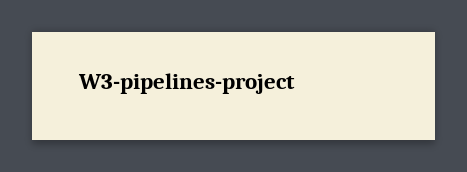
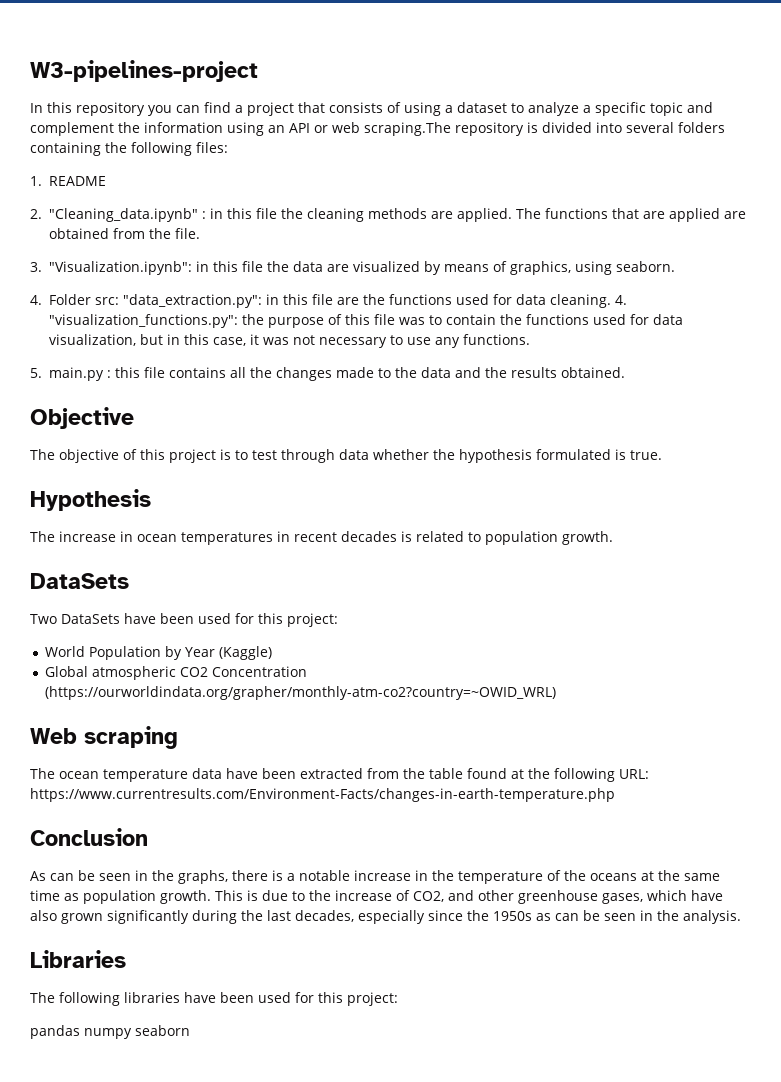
(295, 83) none -> [30,102,713,116] [30,122,725,136] [30,142,228,156] [30,176,107,186] [30,208,747,222] [49,228,201,239] [30,261,676,275] [30,294,628,308] [49,314,684,328] [49,334,531,348] [30,367,626,381] [30,407,134,429] [30,449,662,463] [30,489,151,511] [30,531,613,545] [30,573,129,589] [30,613,338,627] [45,646,273,660] [45,666,308,680] [45,686,557,700] [30,726,178,749] [30,768,649,782] [30,788,615,802] [30,828,148,846] [30,870,720,884] [30,890,723,904] [30,910,741,924] [30,950,126,968] [30,992,398,1006] [30,1025,190,1039] // In this repository you can find a project that consists of using a dataset to analyze a specific topic and complement the information using an API or web scraping.The repository is divided into several folders containing the following files: // 1. README // 2. "Cleaning_data.ipynb" : in this file the cleaning methods are applied. The functions that are applied are obtained from the file. // 3. "Visualization.ipynb": in this file the data are visualized by means of graphics, using seaborn. // 4. Folder src: "data_extraction.py": in this file are the functions used for data cleaning. 4. "visualization_functions.py": the purpose of this file was to contain the functions used for data visualization, but in this case, it was not necessary to use any functions. // 5. main.py : this file contains all the changes made to the data and the results obtained. // Objective // The objective of this project is to test through data whether the hypothesis formulated is true. // Hypothesis // The increase in ocean temperatures in recent decades is related to population growth. // DataSets // Two DataSets have been used for this project: // World Population by Year (Kaggle) // Global atmospheric CO2 Concentration (https://ourworldindata.org/grapher/monthly-atm-co2?country=~OWID_WRL) // Web scraping // The ocean temperature data have been extracted from the table found at the following URL: https://www.currentresults.com/Environment-Facts/changes-in-earth-temperature.php // Conclusion // As can be seen in the graphs, there is a notable increase in the temperature of the oceans at the same time as population growth. This is due to the increase of CO2, and other greenhouse gases, which have also grown significantly during the last decades, especially since the 1950s as can be seen in the analysis. // Libraries // The following libraries have been used for this project: // pandas numpy seaborn

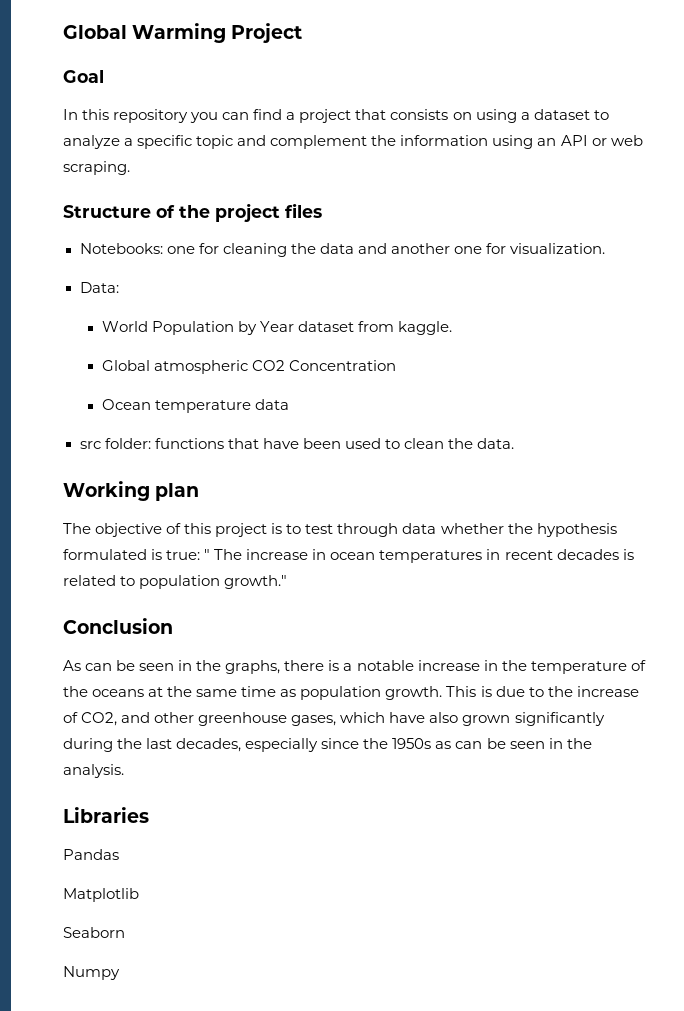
[30,60,258,82] W3-pipelines-project -> [63,23,303,43] [63,70,104,83] Global Warming Project // Goal
[387,102,401,113] of -> [452,112,472,120] on
[364,122,725,136] [30,142,228,156] [30,176,107,186] [30,208,747,222] [49,228,201,239] [30,261,676,275] [30,294,628,308] [49,314,684,328] [49,334,531,348] [30,367,626,381] [30,407,134,429] scraping.The repository is divided into several folders containing the following files: // 1. README // 2. "Cleaning_data.ipynb" : in this file the cleaning methods are applied. The functions that are applied are obtained from the file. // 3. "Visualization.ipynb": in this file the data are visualized by means of graphics, using seaborn. // 4. Folder src: "data_extraction.py": in this file are the functions used for data cleaning. 4. "visualization_functions.py": the purpose of this file was to contain the functions used for data visualization, but in this case, it was not necessary to use any functions. // 5. main.py : this file contains all the changes made to the data and the results obtained. // Objective -> [63,161,130,175] [63,203,322,222] [79,243,606,257] [79,282,119,293] [101,321,452,335] [101,360,396,374] [101,399,289,413] [79,438,514,449] [63,481,200,501] scraping. // Structure of the project files // Notebooks: one for cleaning the data and another one for visualization. // Data: // World Population by Year dataset from kaggle. // Global atmospheric CO2 Concentration // Ocean temperature data // src folder: functions that have been used to clean the data. // Working plan
[630,450,662,460] [30,489,151,511] true. // Hypothesis // -> [166,549,211,560] true: "
[562,531,613,545] [30,573,129,589] [30,613,338,627] [45,646,273,660] [45,666,308,680] [45,686,557,700] [30,726,178,749] [30,768,649,782] [30,788,615,802] growth. // DataSets // Two DataSets have been used for this project: // World Population by Year (Kaggle) // Global atmospheric CO2 Concentration (https://ourworldindata.org/grapher/monthly-atm-co2?country=~OWID_WRL) // Web scraping // The ocean temperature data have been extracted from the table found at the following URL: https://www.currentresults.com/Environment-Facts/changes-in-earth-temperature.php -> [224,575,288,589] growth."
[30,992,398,1006] [30,1025,190,1039] The following libraries have been used for this project: // pandas numpy seaborn -> [63,849,119,860] [63,888,139,902] [63,927,125,938] [63,966,120,980] Pandas // Matplotlib // Seaborn // Numpy

